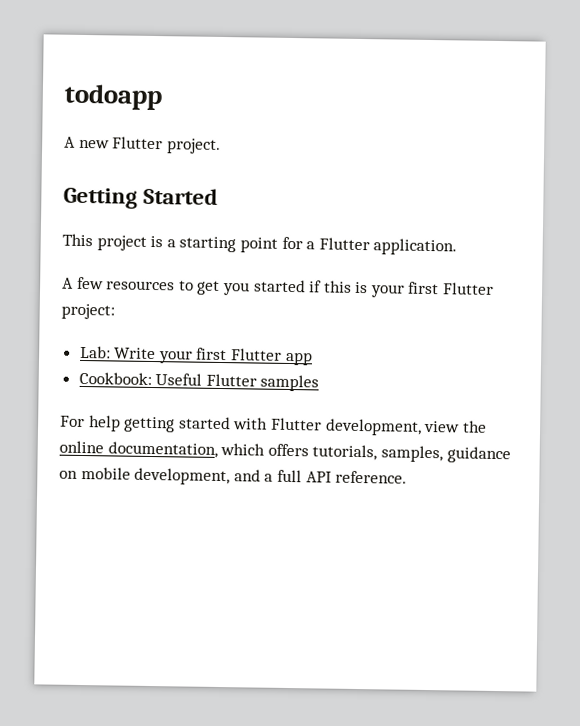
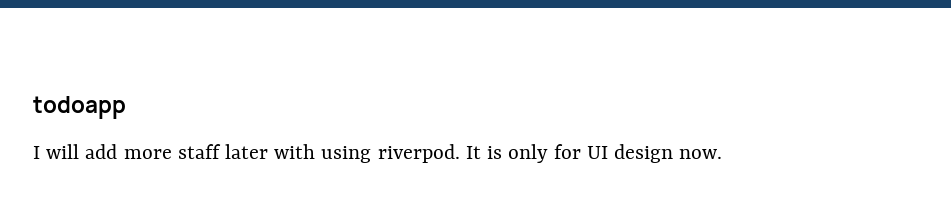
[64,136,221,154] [63,187,219,209] [62,233,458,256] [62,276,495,298] [61,303,115,320] [79,345,313,366] [78,371,320,392] [60,415,487,436] [59,440,511,464] [59,466,408,486] A new Flutter project. // Getting Started // This project is a starting point for a Flutter application. // A few resources to get you started if this is your first Flutter project: // Lab: Write your first Flutter app // Cookbook: Useful Flutter samples // For help getting started with Flutter development, view the online documentation, which offers tutorials, samples, guidance on mobile development, and a full API reference. -> [33,144,723,163] I will add more staff later with using riverpod. It is only for UI design now.

